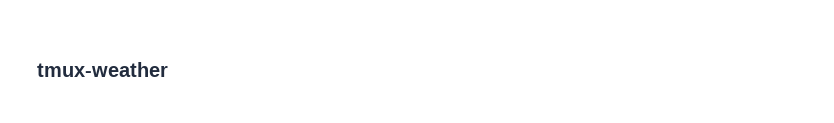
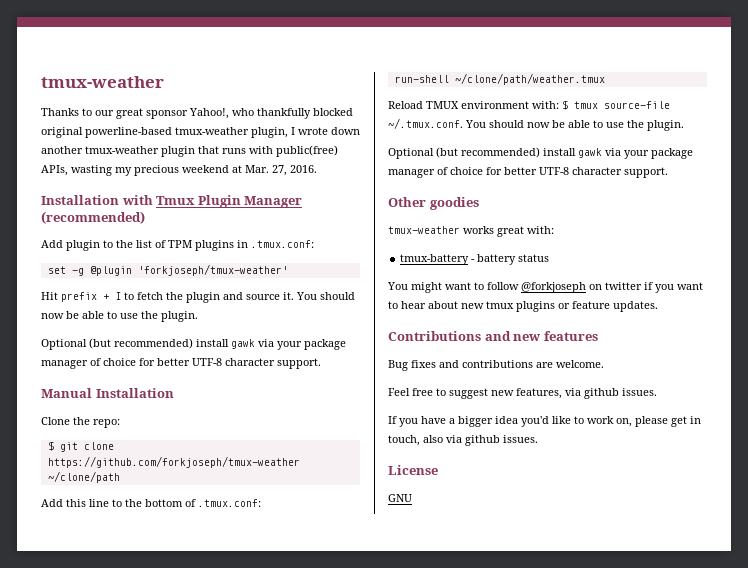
[37,62,168,77] tmux-weather -> [41,76,164,88] [41,108,353,119] [41,127,360,138] [41,145,338,157] [41,165,317,176] [41,195,303,208] [41,211,145,224] [41,240,314,251] [47,264,288,276] [41,292,355,303] [41,311,198,322] [41,338,346,350] [41,358,321,369] [41,388,174,398] [41,417,120,428] [47,441,114,452] [47,456,300,468] [47,471,120,483] [41,499,261,507] [394,73,605,85] [388,100,670,110] [388,118,684,131] [388,147,693,159] [388,167,668,178] [388,197,479,210] [388,226,554,237] [400,254,550,265] [387,282,703,293] [388,301,658,312] [388,331,598,341] [388,360,604,371] [388,388,657,399] [388,416,701,427] [388,435,538,446] [388,465,438,475] [388,494,412,502] tmux-weather // Thanks to our great sponsor Yahoo!, who thankfully blocked original powerline-based tmux-weather plugin, I wrote down another tmux-weather plugin that runs with public(free) APIs, wasting my precious weekend at Mar. 27, 2016. // Installation with Tmux Plugin Manager (recommended) // Add plugin to the list of TPM plugins in .tmux.conf: // set -g @plugin 'forkjoseph/tmux-weather' // Hit prefix + I to fetch the plugin and source it. You should now be able to use the plugin. // Optional (but recommended) install gawk via your package manager of choice for better UTF-8 character support. // Manual Installation // Clone the repo: // $ git clone https://github.com/forkjoseph/tmux-weather ~/clone/path // Add this line to the bottom of .tmux.conf: // run-shell ~/clone/path/weather.tmux // Reload TMUX environment with: $ tmux source-file ~/.tmux.conf. You should now be able to use the plugin. // Optional (but recommended) install gawk via your package manager of choice for better UTF-8 character support. // Other goodies // tmux-weather works great with: // tmux-battery - battery status // You might want to follow @forkjoseph on twitter if you want to hear about new tmux plugins or feature updates. // Contributions and new features // Bug fixes and contributions are welcome. // Feel free to suggest new features, via github issues. // If you have a bigger idea you'd like to work on, please get in touch, also via github issues. // License // GNU

